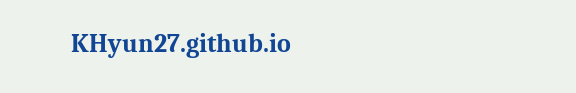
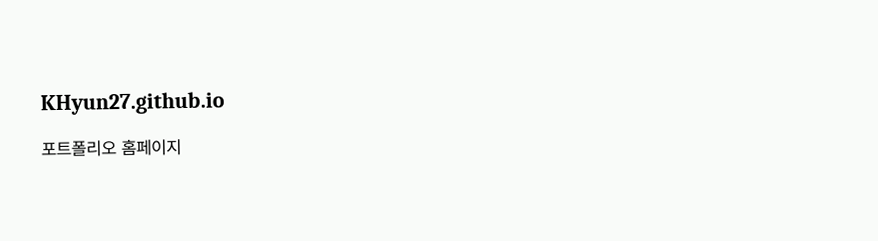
(291, 45) none -> [41,138,182,158] // 포트폴리오 홈페이지

